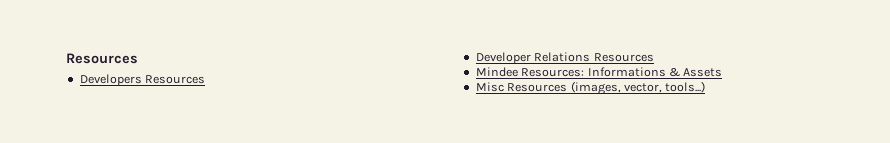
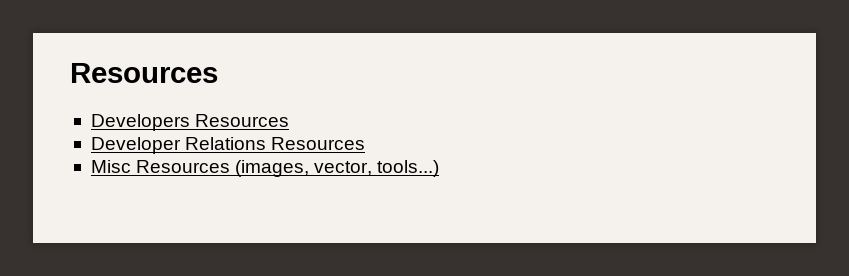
[475,67,723,77] // Mindee Resources: Informations & Assets -> (366, 143) none

